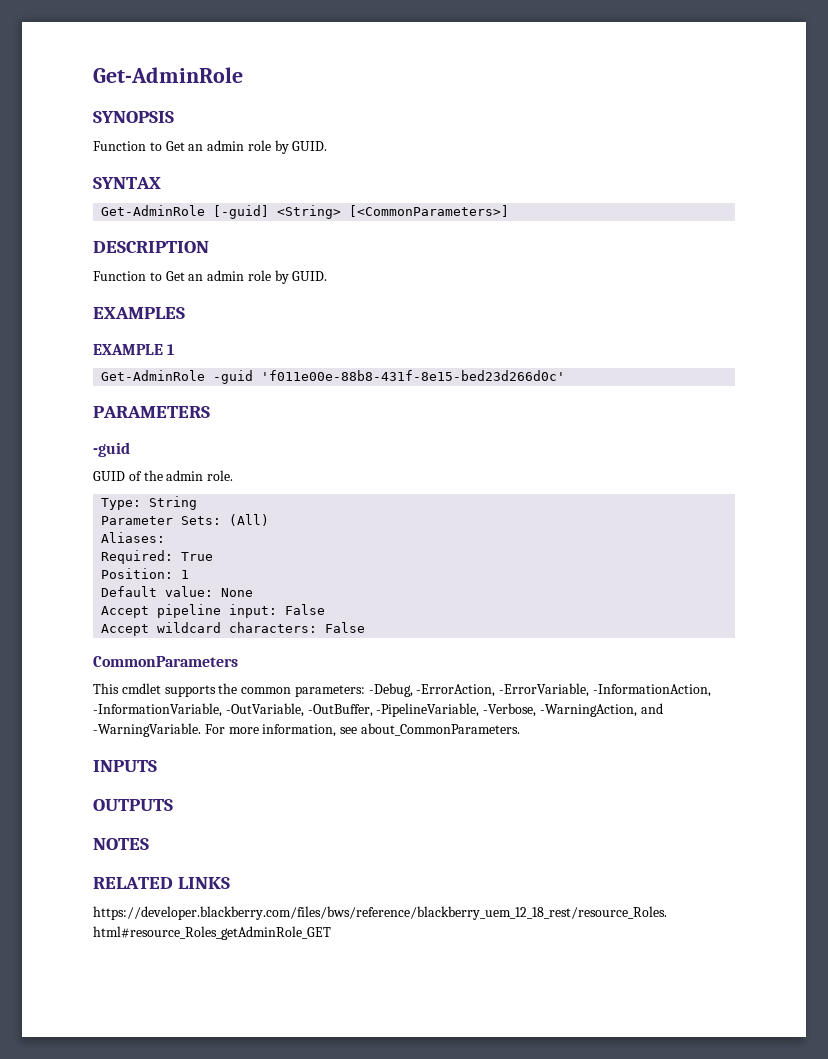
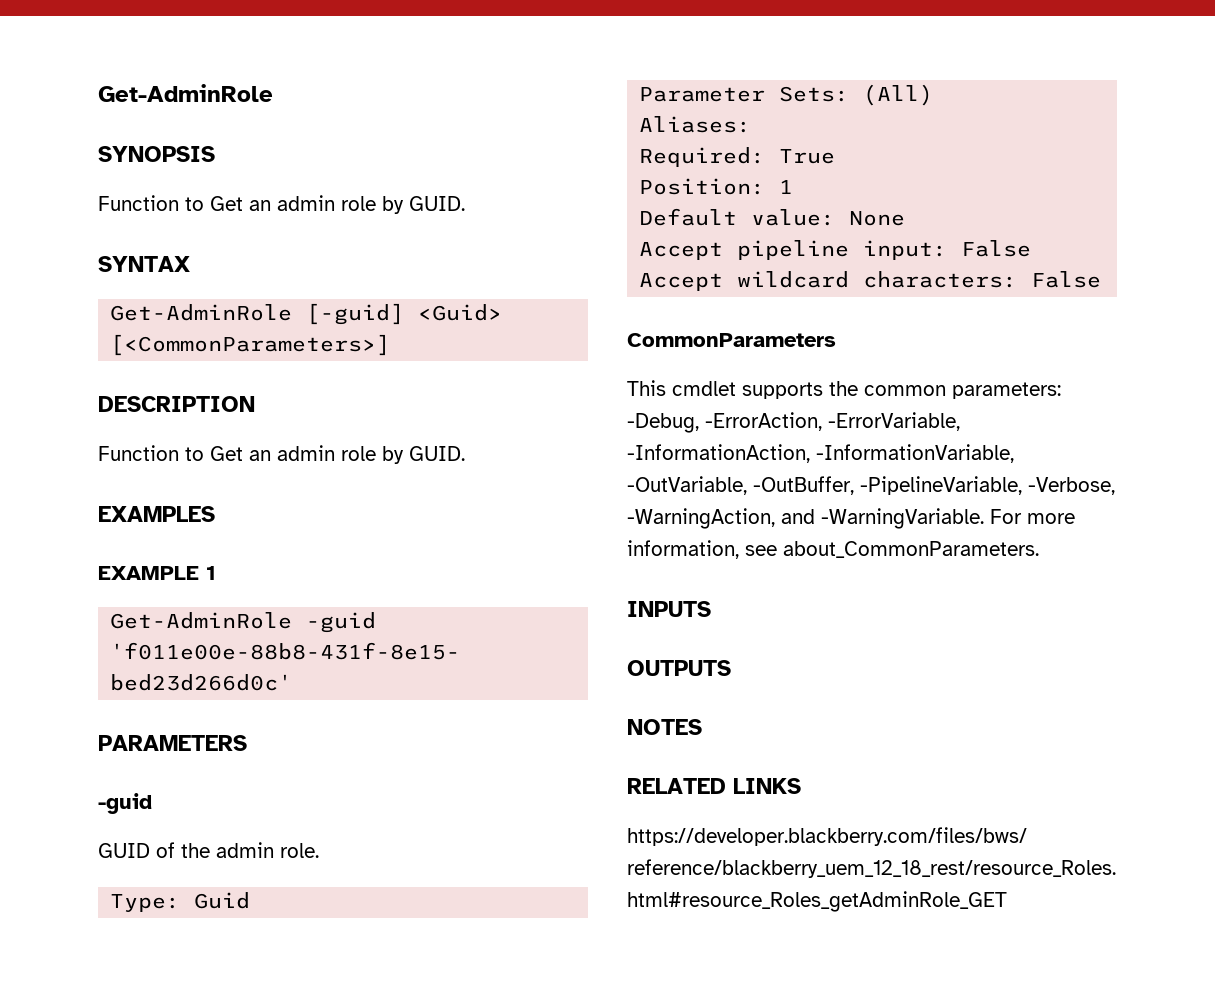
[277,205,342,219] <String> -> [418,304,503,321] <Guid>
[149,496,198,510] String -> [194,892,251,909] Guid

